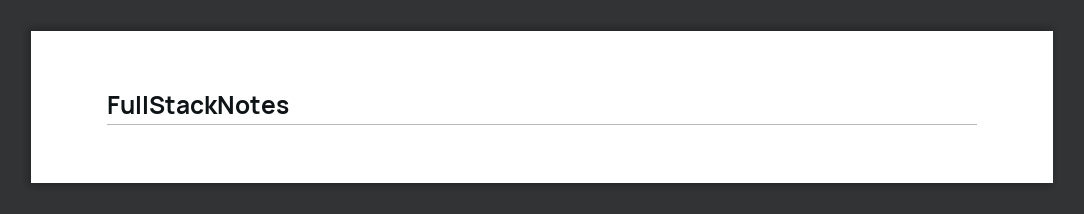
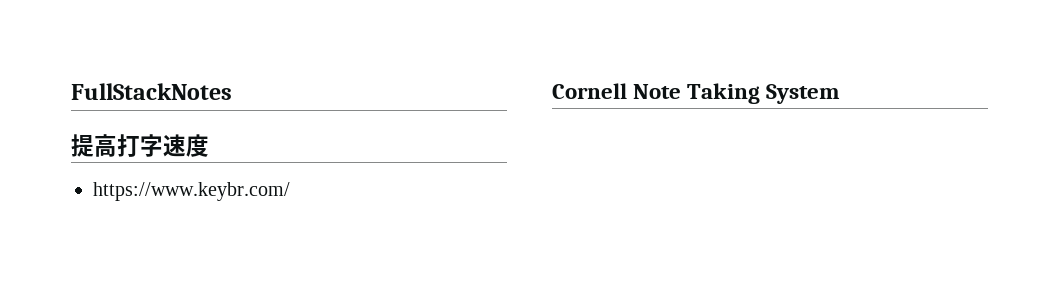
(289, 105) none -> [71,134,209,157] [93,182,290,201] [552,83,841,104] // 提高打字速度 // https://www.keybr.com/ // Cornell Note Taking System

